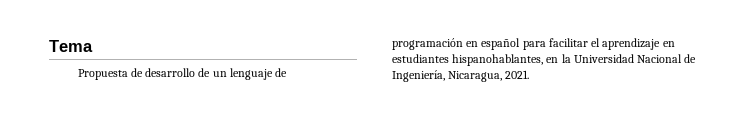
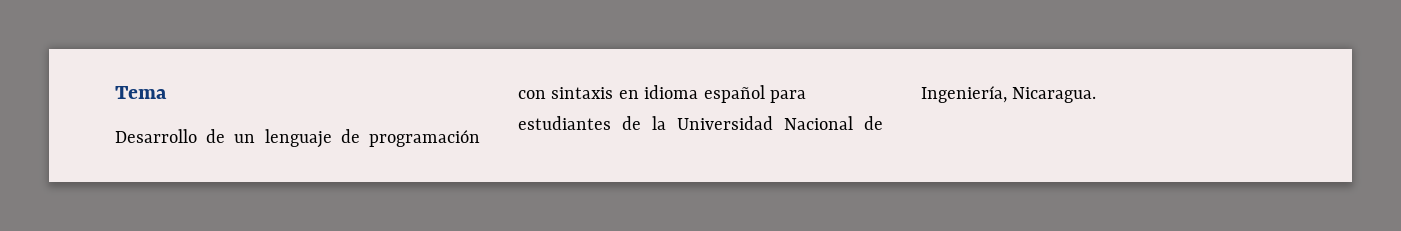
[77,68,196,80] Propuesta de desarrollo -> [115,129,197,143] Desarrollo
[466,38,675,50] [392,54,559,66] en español para facilitar el aprendizaje en estudiantes hispanohablantes, en -> [518,85,806,103] [518,116,641,130] con sintaxis en idioma español para estudiantes de
[448,70,530,82] Nicaragua, 2021. -> [1012,87,1097,103] Nicaragua.

